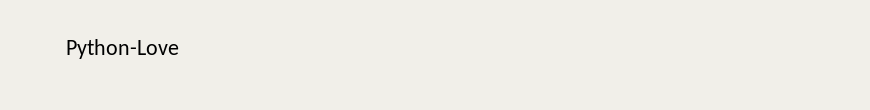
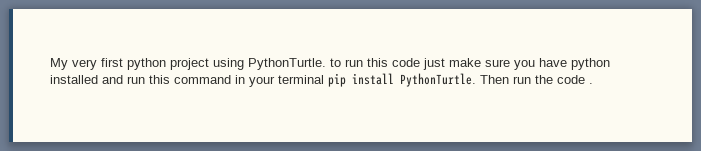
[66,39,179,59] Python-Love -> [50,58,610,70] [50,73,593,87] My very first python project using PythonTurtle. to run this code just make sure you have python installed and run this command in your terminal pip install PythonTurtle. Then run the code .

